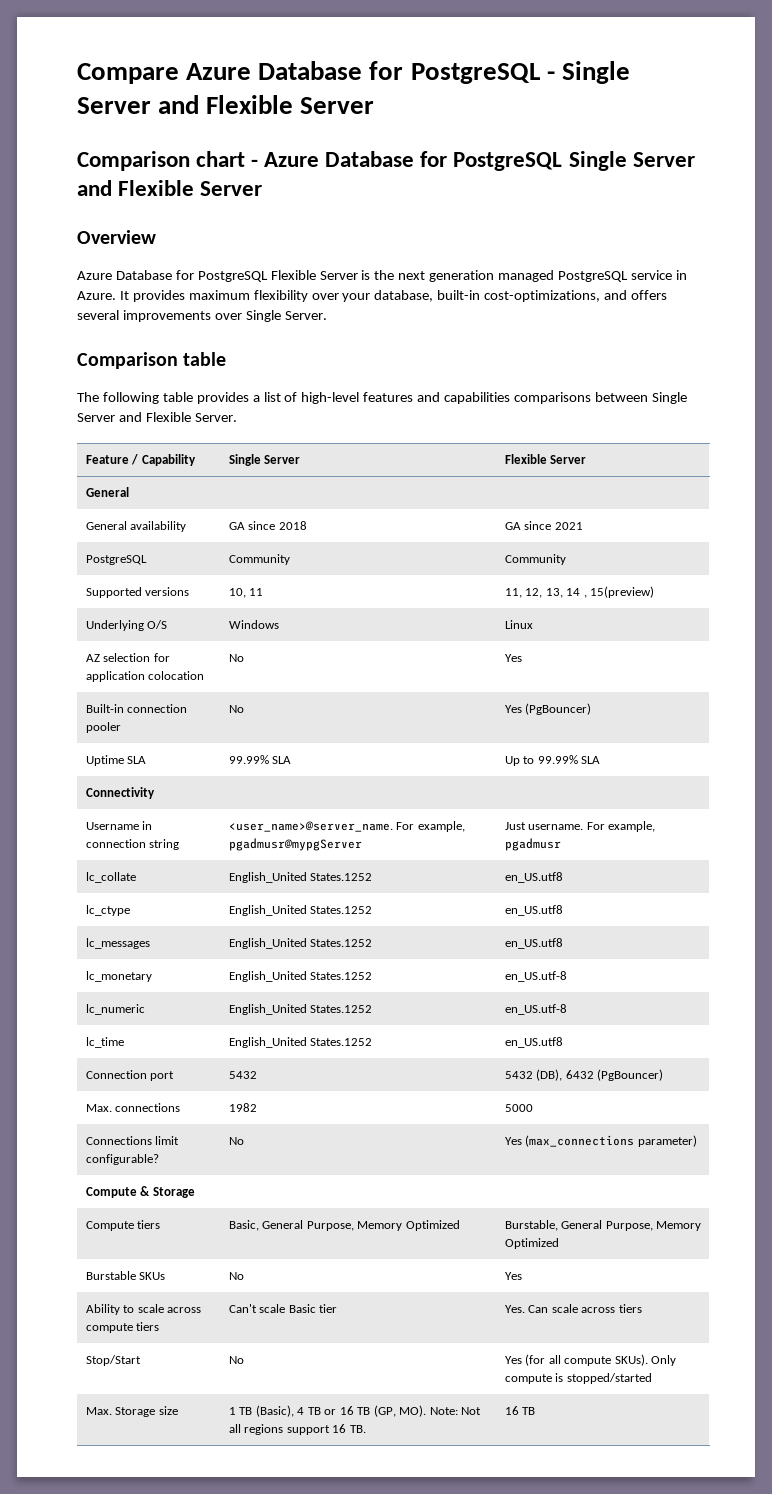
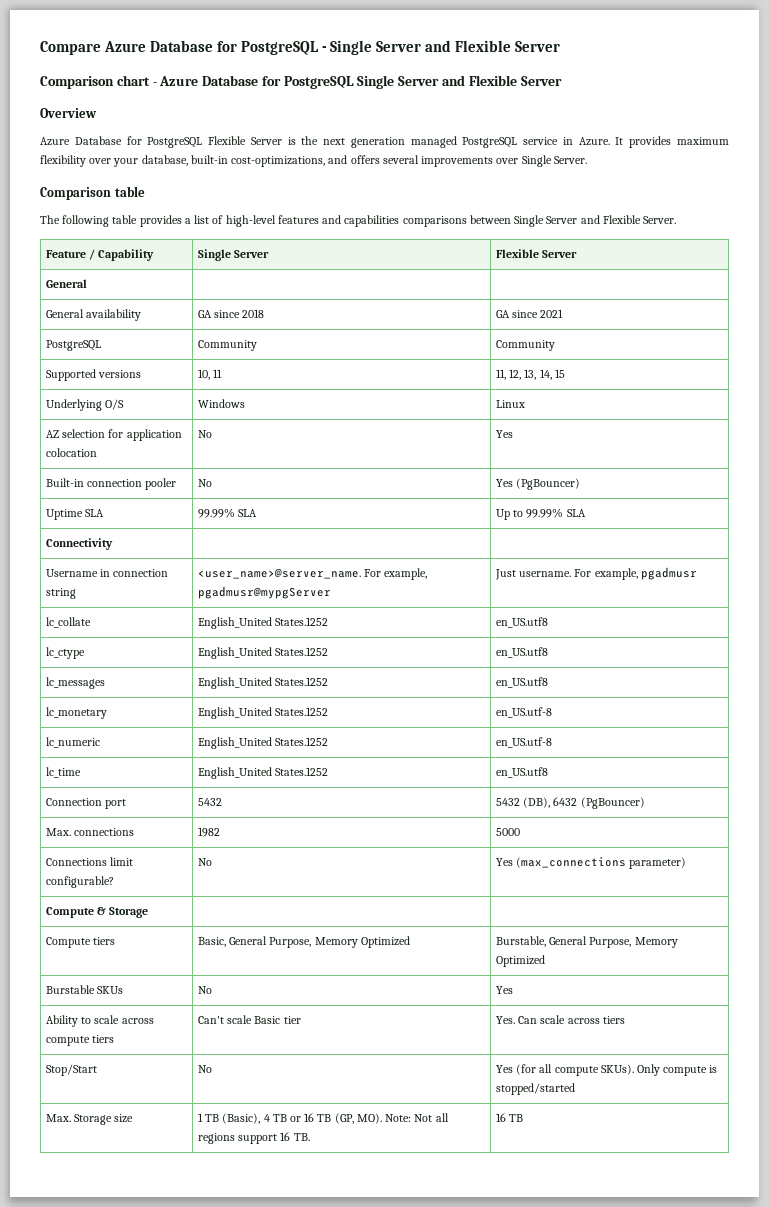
[566,586,655,598] 14 , 15(preview) -> [539,369,565,380] 14, 15

